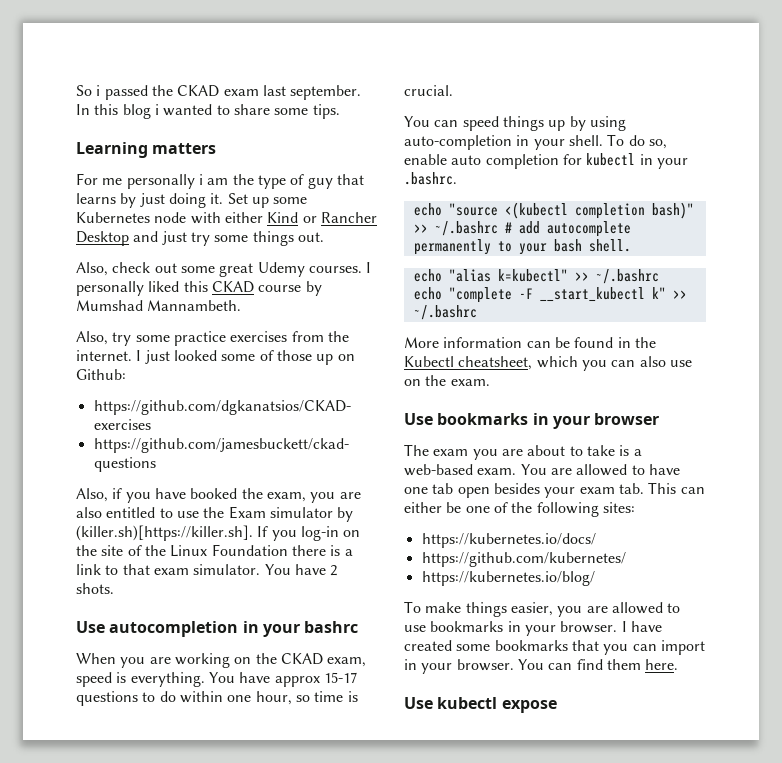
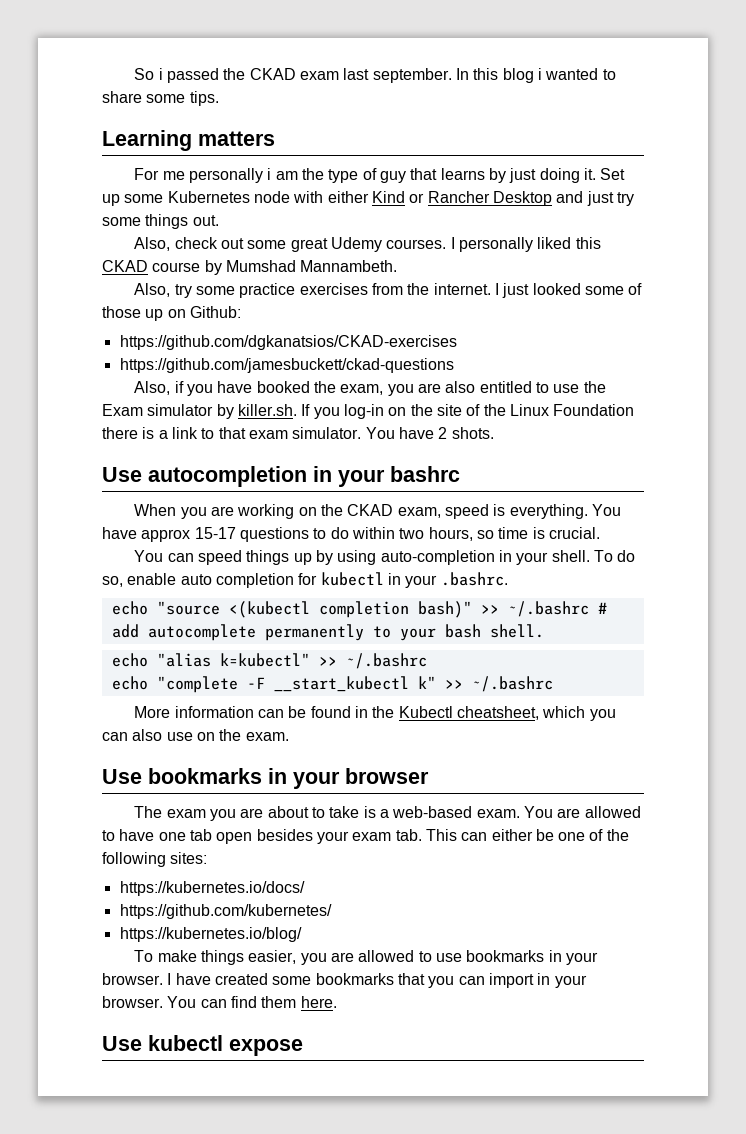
[76,525,253,541] (killer.sh)[https://killer.sh]. -> [237,404,297,416] killer.sh.
[227,691,292,705] one hour, -> [399,527,473,541] two hours,

